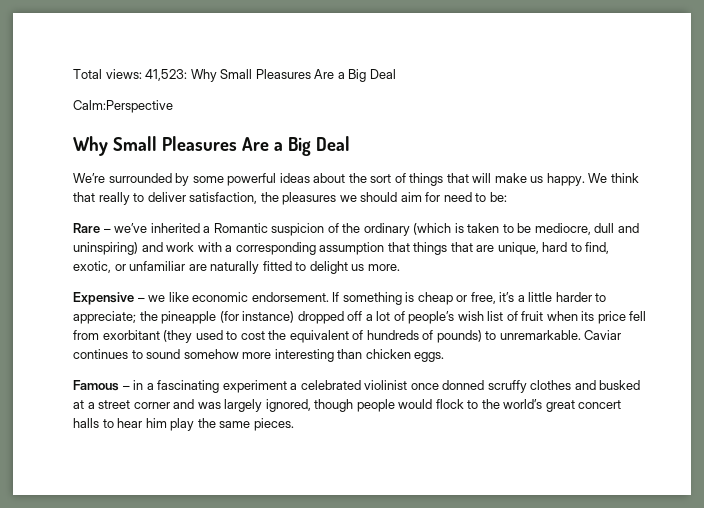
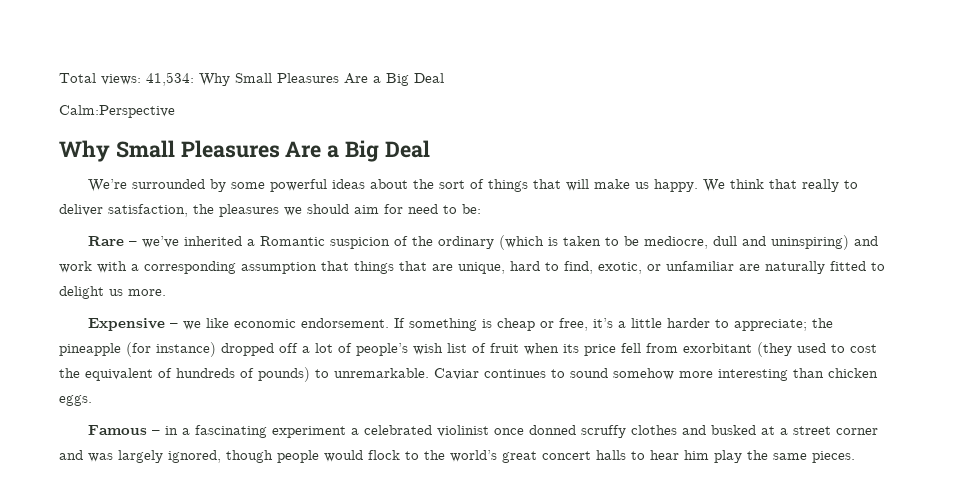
[145,69,188,81] 41,523: -> [146,72,194,86] 41,534:

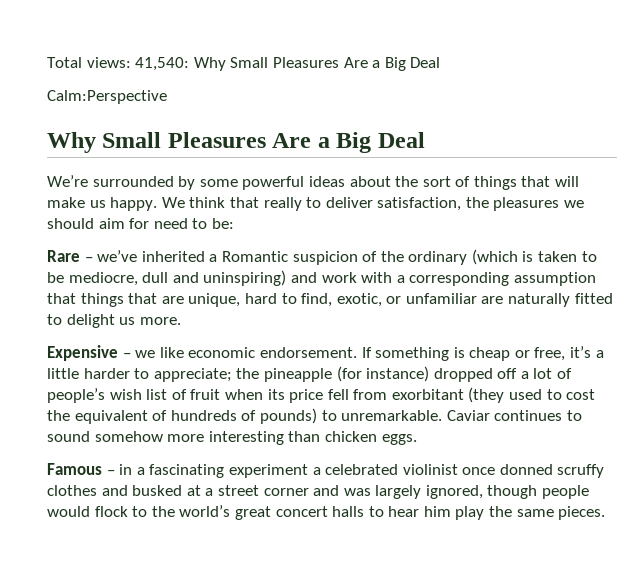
[146,72,194,86] 41,534: -> [135,57,190,71] 41,540:

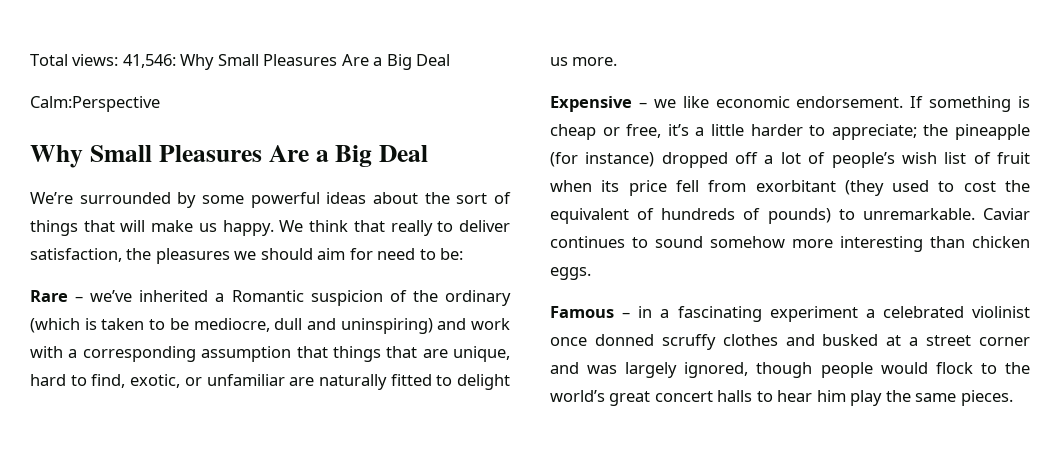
[135,57,190,71] 41,540: -> [122,54,176,68] 41,546:

